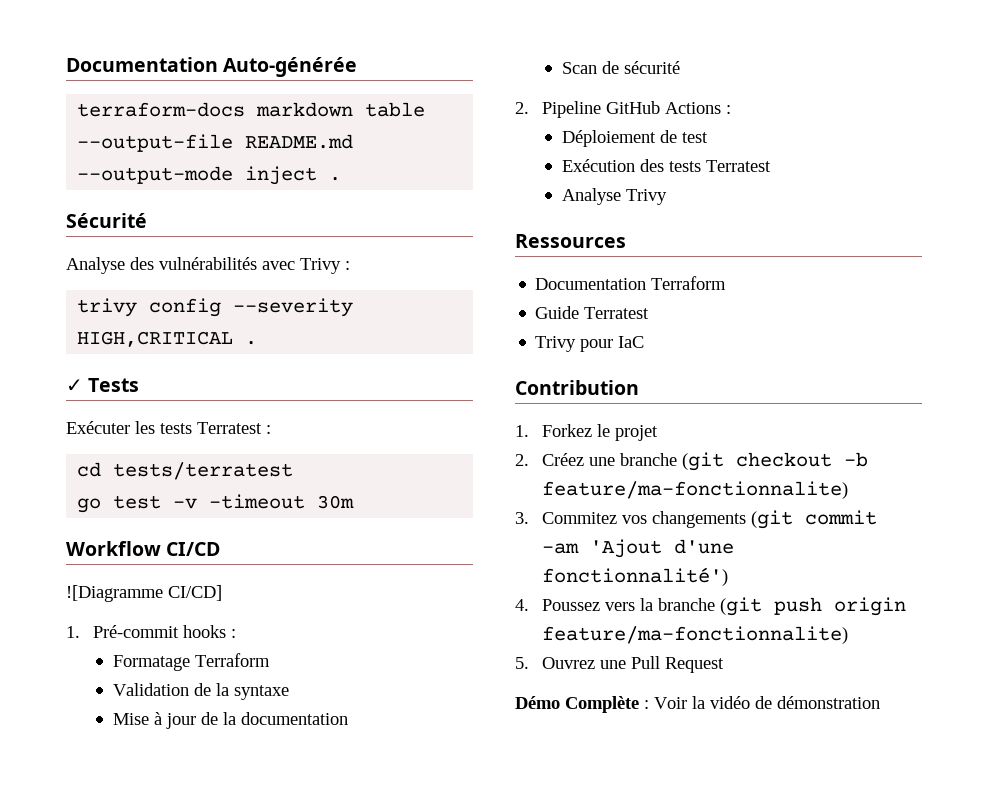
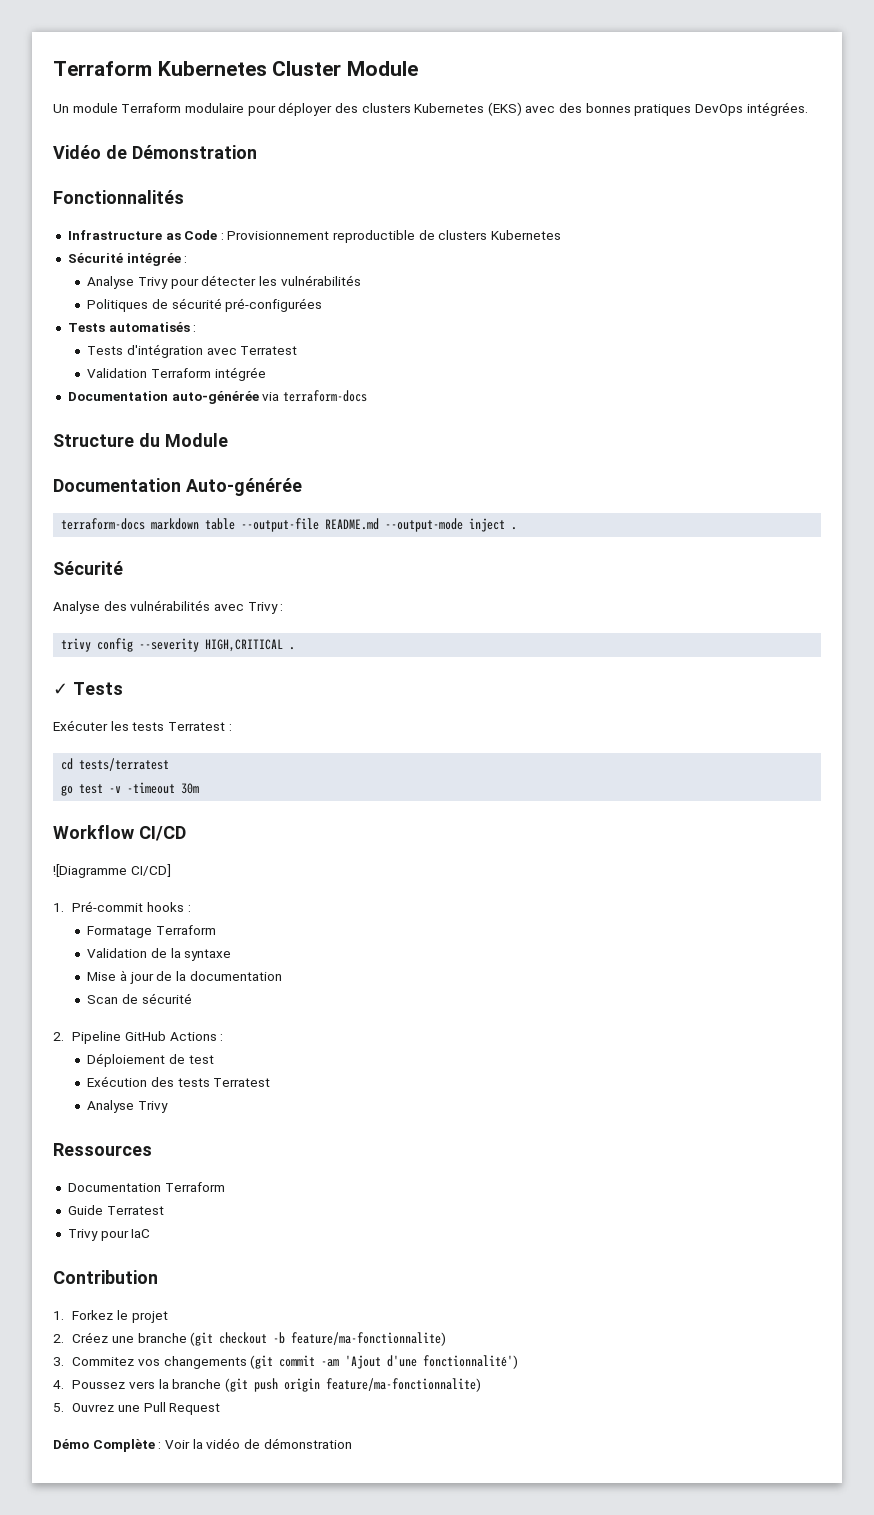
(66, 64) none -> [53,61,419,76] [53,102,808,116] [53,145,257,159] [53,190,184,204] [67,230,562,243] [67,253,188,266] [87,275,361,289] [87,298,323,312] [67,322,197,332] [87,344,298,358] [87,367,266,381] [67,390,367,404] [53,433,228,447] Terraform Kubernetes Cluster Module // Un module Terraform modulaire pour déployer des clusters Kubernetes (EKS) avec des bonnes pratiques DevOps intégrées. // Vidéo de Démonstration // Fonctionnalités // Infrastructure as Code : Provisionnement reproductible de clusters Kubernetes // Sécurité intégrée : // Analyse Trivy pour détecter les vulnérabilités // Politiques de sécurité pré-configurées // Tests automatisés : // Tests d'intégration avec Terratest // Validation Terraform intégrée // Documentation auto-générée via terraform-docs // Structure du Module //

